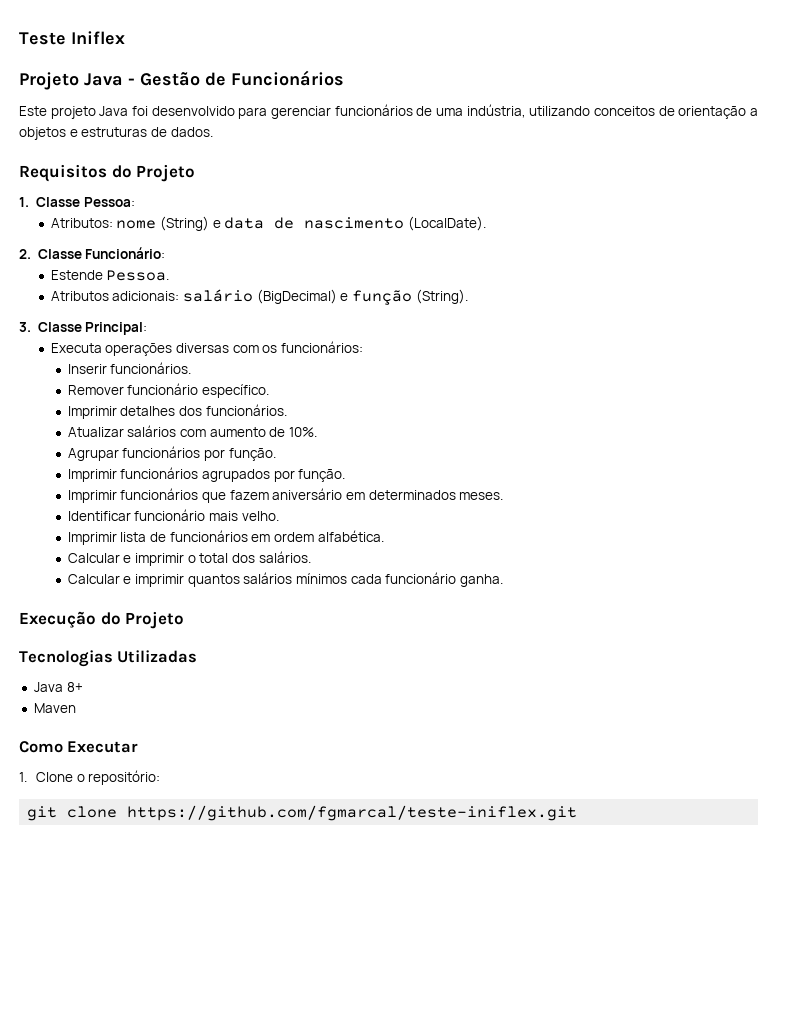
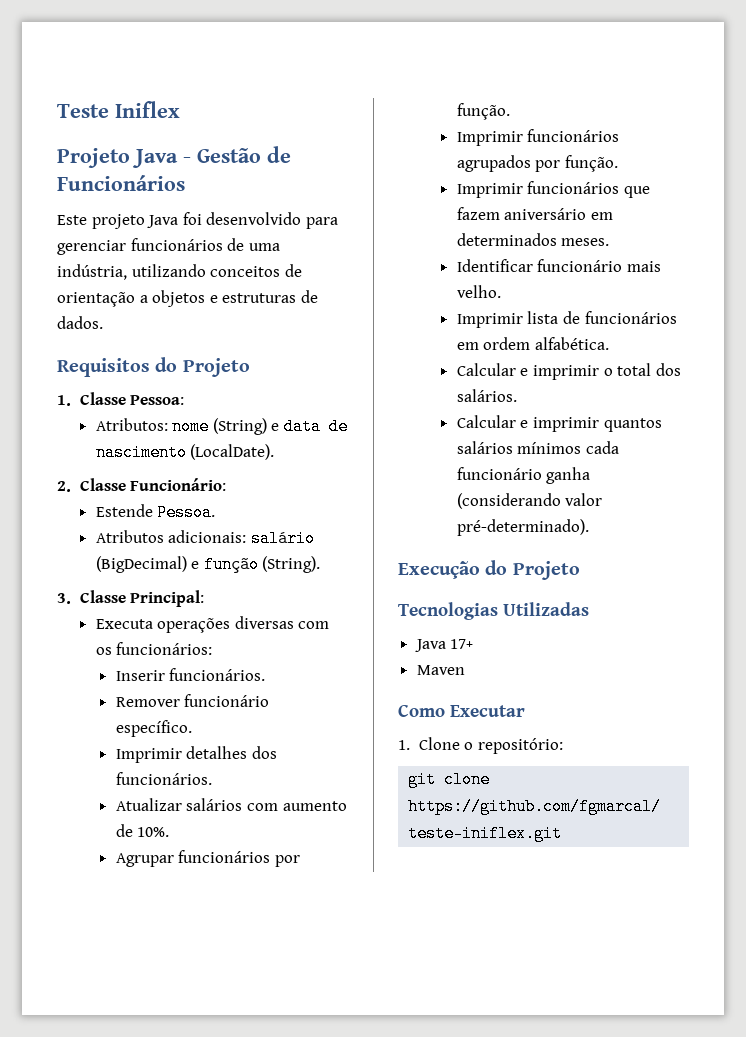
[459,574,503,587] ganha. -> [546,467,591,484] [456,493,603,509] [456,519,589,536] ganha (considerando valor pré-determinado).
[66,682,83,692] 8+ -> [450,639,474,649] 17+

